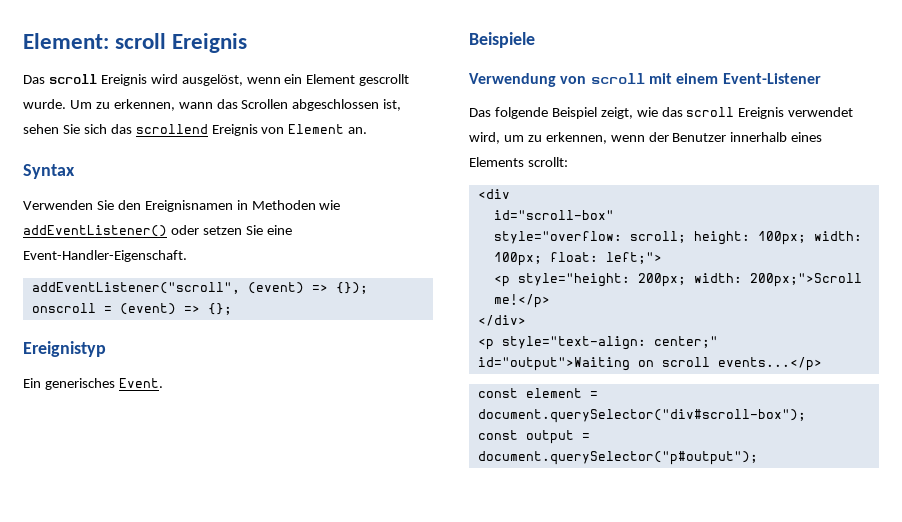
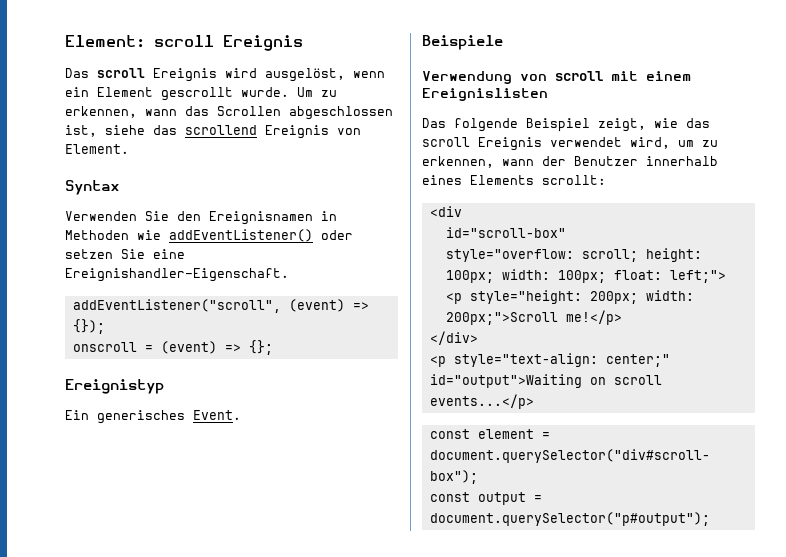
[23,124,107,134] sehen Sie sich -> [105,125,145,135] siehe
[288,124,368,134] Element an. -> [65,144,129,154] Element.
[23,250,187,262] Event-Handler-Eigenschaft. -> [65,268,289,282] Ereignishandler-Eigenschaft.
[722,73,821,84] Event-Listener -> [422,88,548,101] Ereignislisten
[610,135,645,142] wenn -> [502,159,534,166] wann

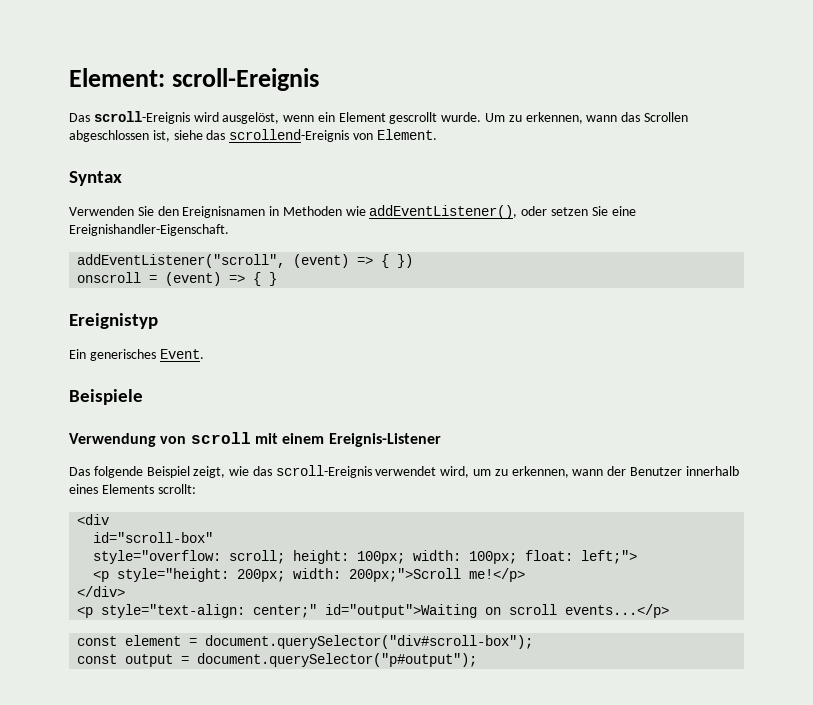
[154,35,303,51] [65,68,217,82] scroll Ereignis // Das scroll Ereignis -> [171,68,319,91] [69,111,190,124] scroll-Ereignis // Das scroll-Ereignis
[185,125,329,139] scrollend Ereignis -> [229,129,350,142] scrollend-Ereignis
[169,229,313,242] addEventListener() -> [369,205,518,219] addEventListener(),
[72,319,105,334] {}); -> [381,254,414,268] { })
[248,340,273,355] {}; -> [253,272,278,286] { }
[422,88,548,101] Ereignislisten -> [328,433,441,447] Ereignis-Listener
[422,137,542,151] scroll Ereignis -> [275,465,372,478] scroll-Ereignis

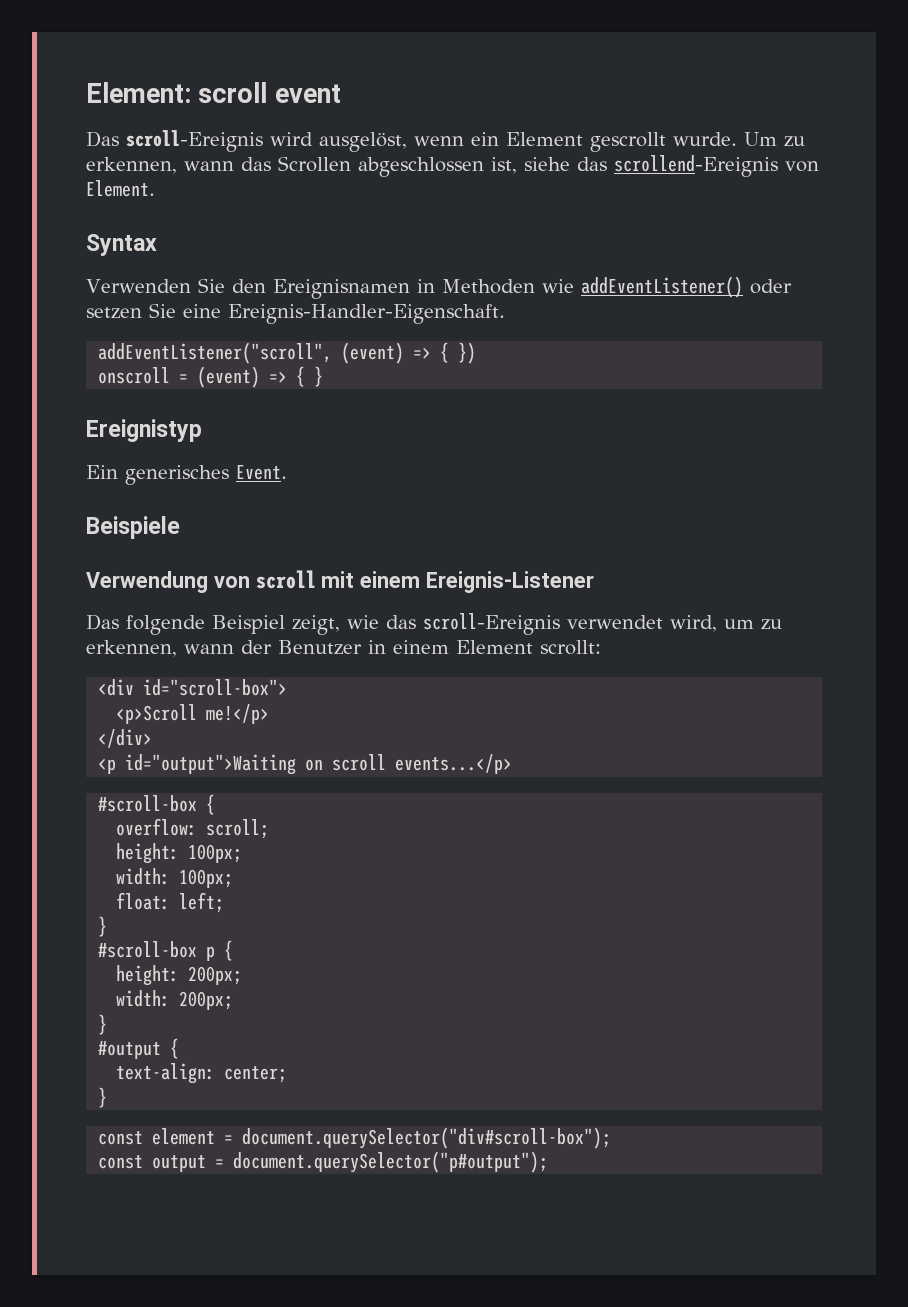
[171,68,319,91] scroll-Ereignis -> [198,82,341,103] scroll event
[369,205,518,219] addEventListener(), -> [580,276,743,298] addEventListener()
[69,224,229,236] Ereignishandler-Eigenschaft. -> [228,304,505,324] Ereignis-Handler-Eigenschaft.
[685,466,739,476] [69,484,154,494] innerhalb eines Elements -> [368,640,533,654] in einem Element
[93,532,214,543] [93,550,638,564] [93,568,462,582] // id="scroll-box" // style="overflow: scroll; height: 100px; width: 100px; float: left;"> // <p style="height: 200px; width: 200px;">Scroll -> [143,679,288,696] [116,704,198,724] id="scroll-box"> // <p>Scroll
[101,604,318,618] style="text-align: center;" -> (117, 766) none
(670, 611) none -> [98,794,216,815] [116,818,270,839] [116,843,243,864] [116,868,234,888] [116,892,225,913] [98,916,108,937] [98,940,234,961] [116,965,243,986] [116,990,234,1010] [98,1014,108,1035] [98,1038,180,1059] [116,1063,288,1084] [98,1087,108,1108] // #scroll-box { // overflow: scroll; // height: 100px; // width: 100px; // float: left; // } // #scroll-box p { // height: 200px; // width: 200px; // } // #output { // text-align: center; // }

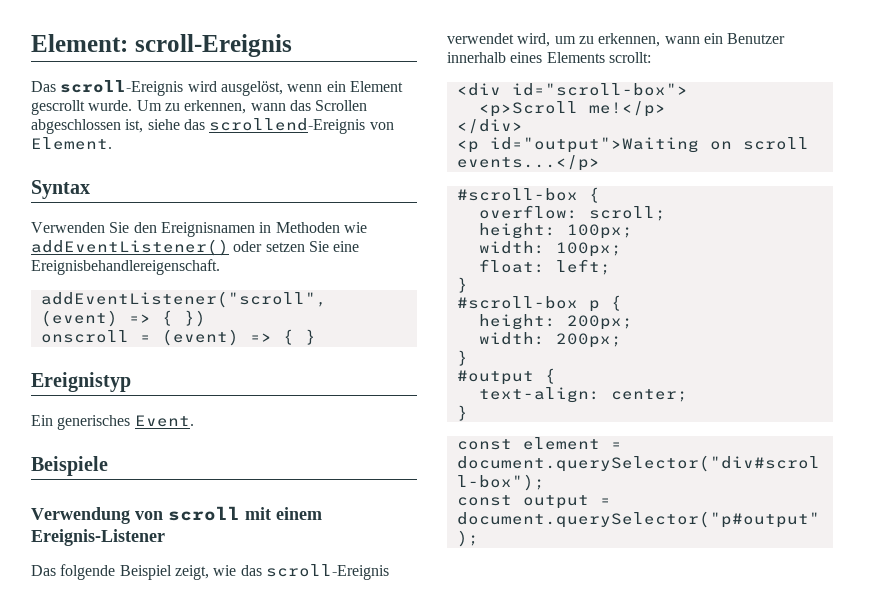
[198,82,341,103] scroll event -> [134,34,292,57] scroll-Ereignis
[228,304,505,324] Ereignis-Handler-Eigenschaft. -> [31,259,220,275] Ereignisbehandlereigenschaft.
[241,640,533,655] der Benutzer in einem Element -> [703,33,786,44] [447,52,605,63] ein Benutzer innerhalb eines Elements

